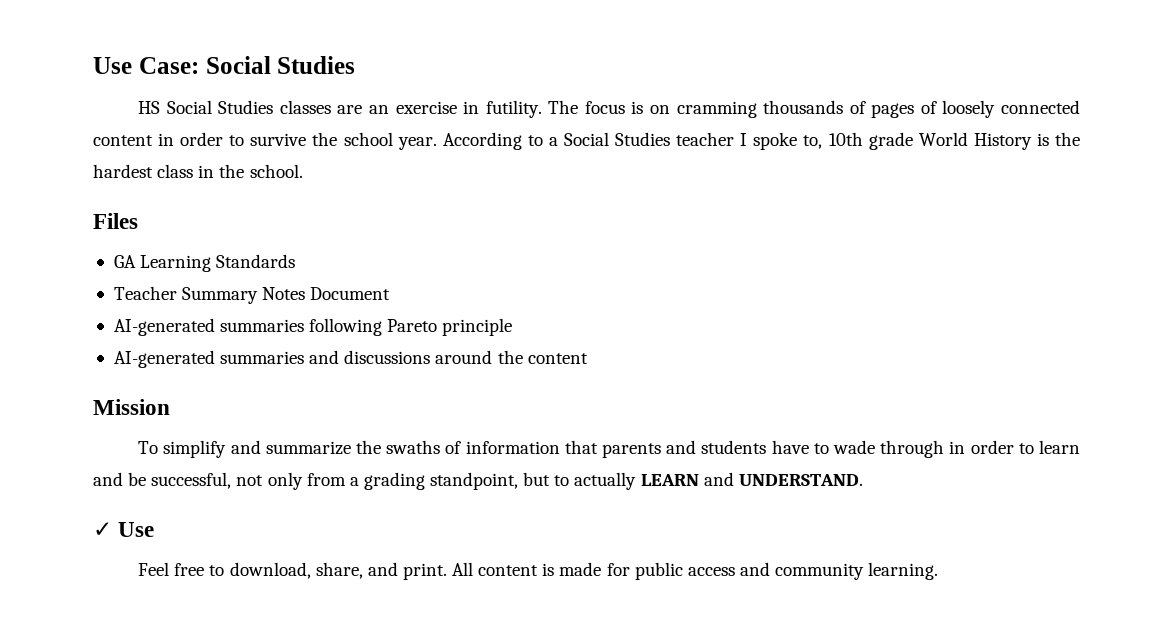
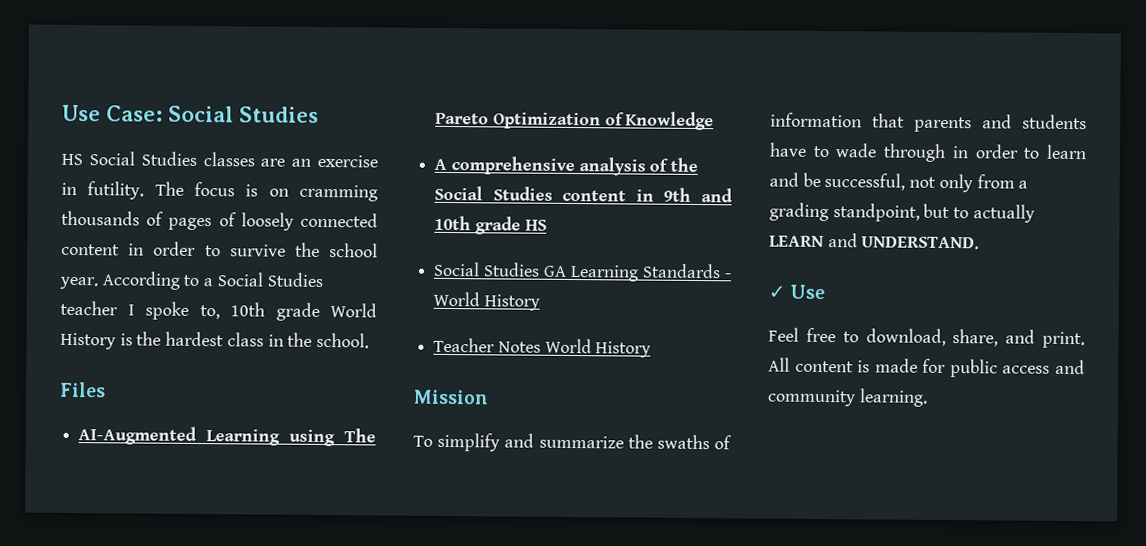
[113,254,296,272] [113,286,391,304] [113,318,513,336] [113,350,588,368] GA Learning Standards // Teacher Summary Notes Document // AI-generated summaries following Pareto principle // AI-generated summaries and discussions around the content -> [78,426,376,447] [435,111,715,131] [434,156,699,176] [434,185,733,203] [434,215,547,235] [433,261,732,282] [433,291,540,311] [433,337,652,358] AI-Augmented Learning using The Pareto Optimization of Knowledge // A comprehensive analysis of the Social Studies content in 9th and 10th grade HS // Social Studies GA Learning Standards - World History // Teacher Notes World History

